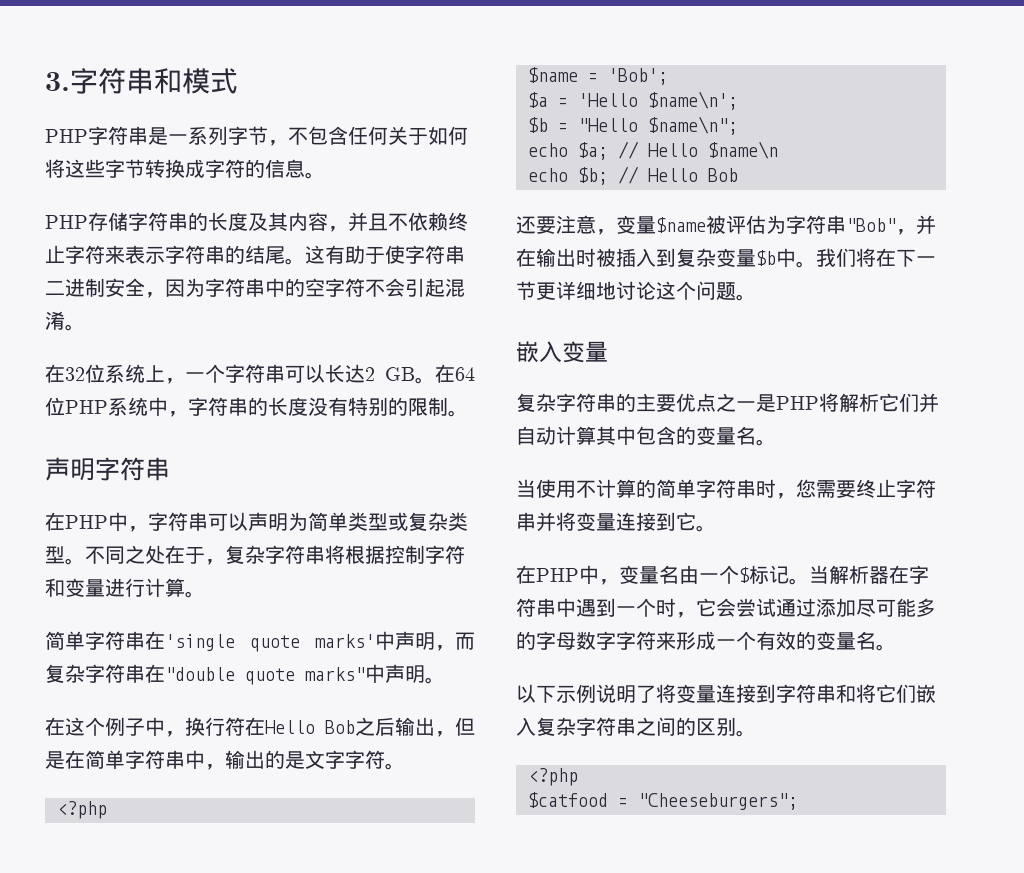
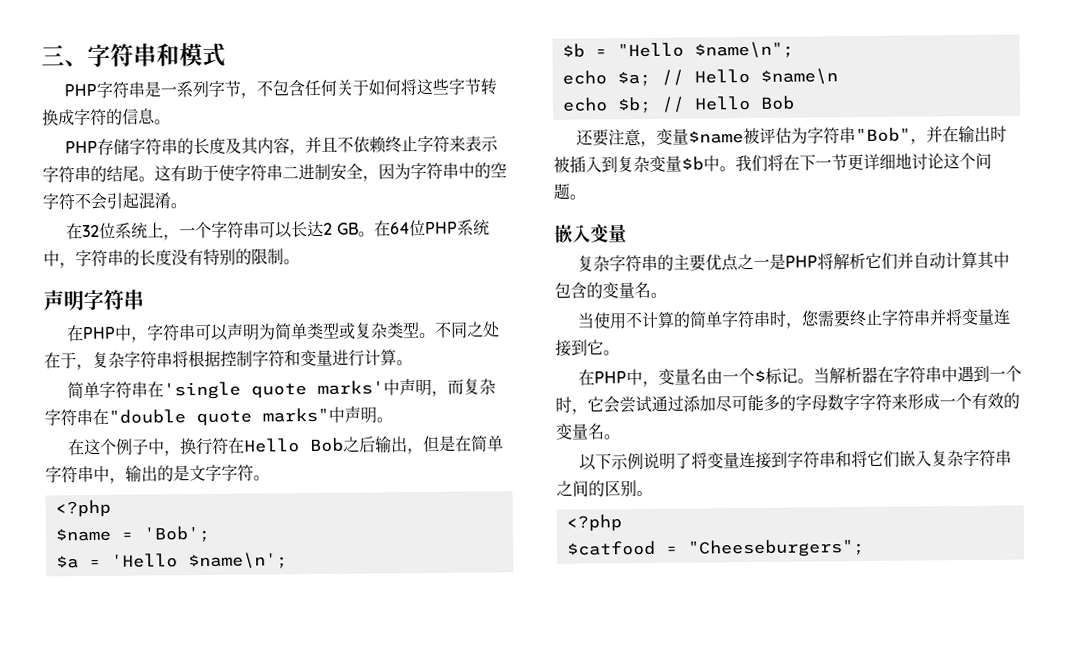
[45,72,70,91] 3. -> [41,44,88,67] 三、

